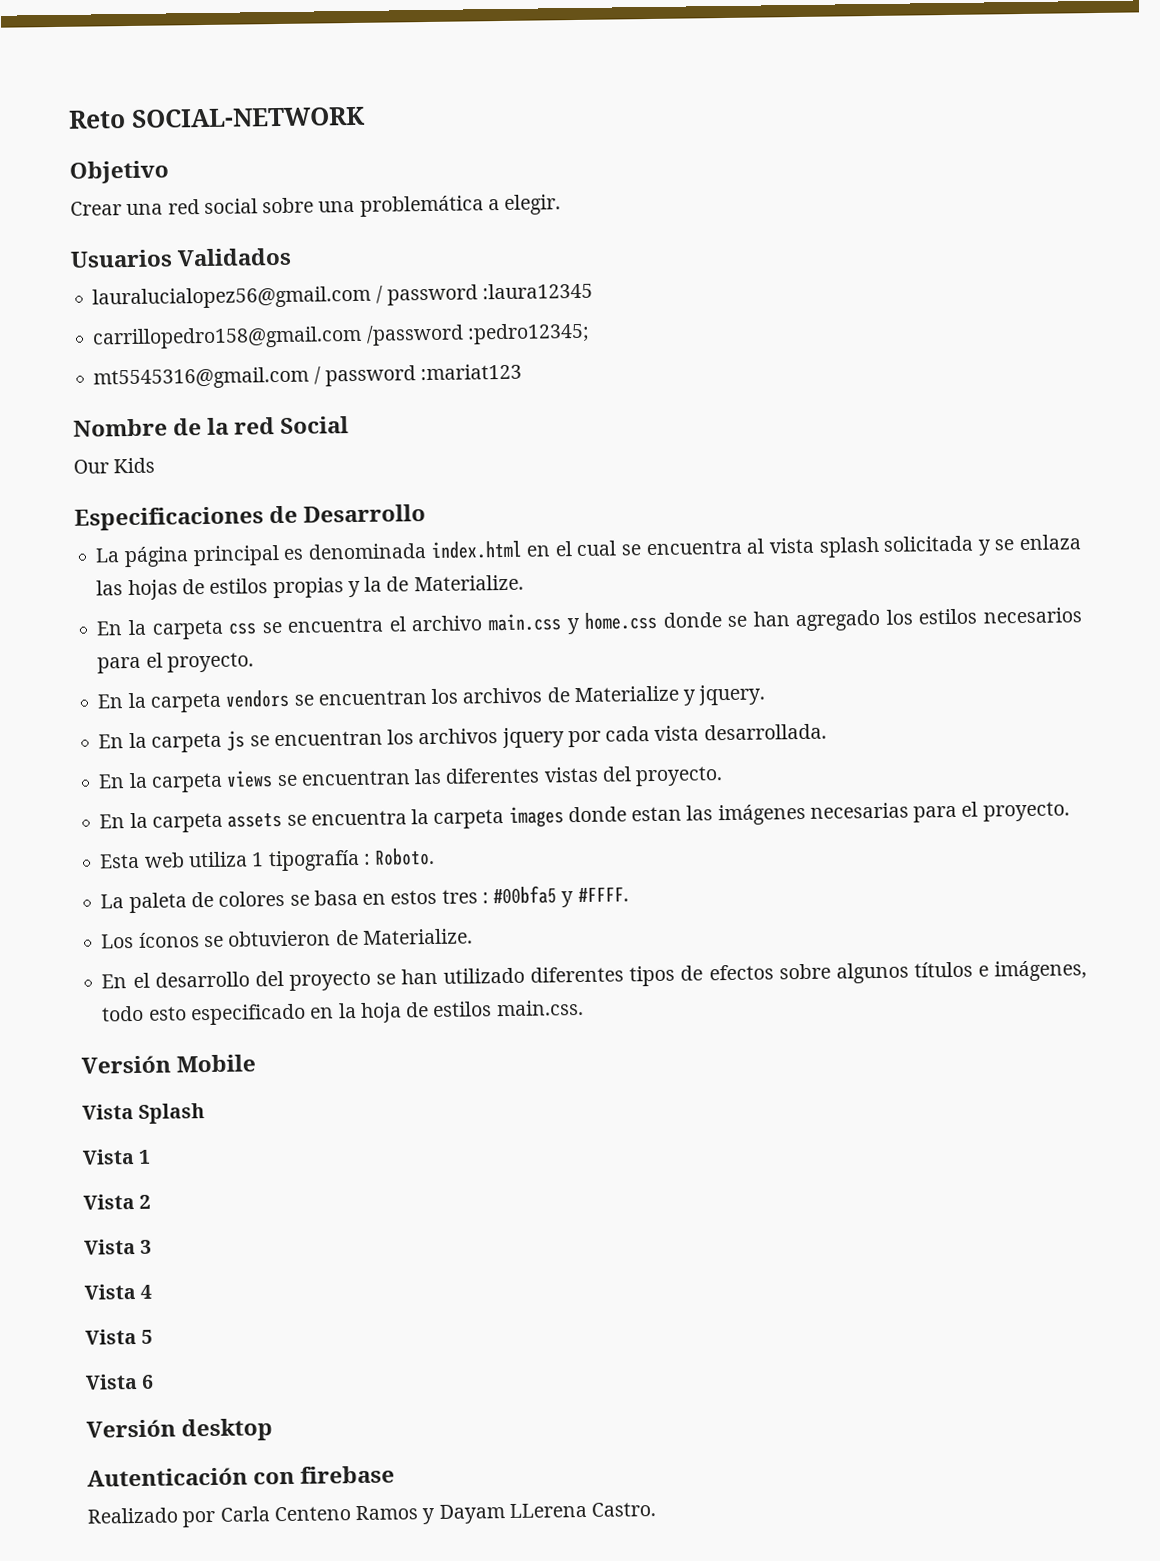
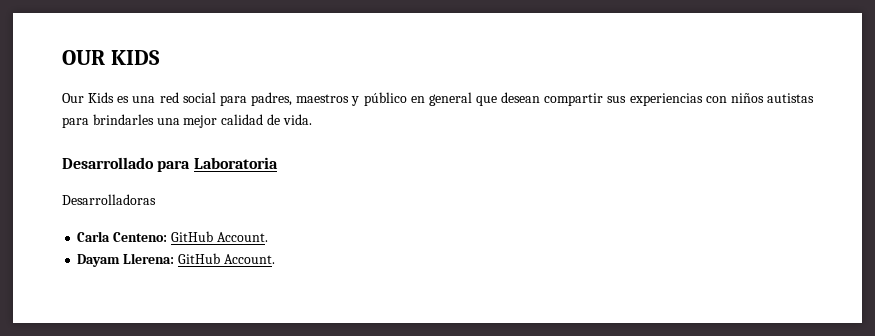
[68,106,365,129] [69,160,169,184] [70,194,562,217] [70,247,293,268] [92,282,594,310] [92,322,590,350] [93,363,523,390] [73,416,350,437] [73,457,156,474] [74,504,427,531] [95,534,1081,568] [96,574,524,601] [96,607,1082,640] [97,652,254,674] [97,684,766,713] [98,723,827,753] [98,766,724,793] [99,801,1070,833] [99,847,436,872] [100,885,629,914] [101,928,473,949] [101,960,1087,991] [101,999,584,1026] [81,1054,257,1074] [82,1103,206,1124] [82,1149,152,1165] [83,1194,152,1210] [84,1239,153,1255] [84,1284,153,1300] [85,1329,154,1345] [85,1374,155,1390] [86,1418,274,1442] [87,1465,396,1487] [87,1502,657,1528] Reto SOCIAL-NETWORK // Objetivo // Crear una red social sobre una problemática a elegir. // Usuarios Validados // lauralucialopez56@gmail.com / password :laura12345 // carrillopedro158@gmail.com /password :pedro12345; // mt5545316@gmail.com / password :mariat123 // Nombre de la red Social // Our Kids // Especificaciones de Desarrollo // La página principal es denominada index.html en el cual se encuentra al vista splash solicitada y se enlaza las hojas de estilos propias y la de Materialize. // En la carpeta css se encuentra el archivo main.css y home.css donde se han agregado los estilos necesarios para el proyecto. // En la carpeta vendors se encuentran los archivos de Materialize y jquery. // En la carpeta js se encuentran los archivos jquery por cada vista desarrollada. // En la carpeta views se encuentran las diferentes vistas del proyecto. // En la carpeta assets se encuentra la carpeta images donde estan las imágenes necesarias para el proyecto. // Esta web utiliza 1 tipografía : Roboto. // La paleta de colores se basa en estos tres : #00bfa5 y #FFFF. // Los íconos se obtuvieron de Materialize. // En el desarrollo del proyecto se han utilizado diferentes tipos de efectos sobre algunos títulos e imágenes, todo esto especificado en la hoja de estilos main.css. // Versión Mobile // Vista Splash // Vista 1 // Vista 2 // Vista 3 // Vista 4 // Vista 5 // Vista 6 // Versión desktop // Autenticación con firebase // Realizado por Carla Centeno Ramos y Dayam LLerena Castro. -> [62,50,160,65] [62,92,814,106] [62,114,312,128] [62,157,278,172] [62,194,156,205] [77,231,268,242] [77,253,275,267] OUR KIDS // Our Kids es una red social para padres, maestros y público en general que desean compartir sus experiencias con niños autistas para brindarles una mejor calidad de vida. // Desarrollado para Laboratoria // Desarrolladoras // Carla Centeno: GitHub Account. // Dayam Llerena: GitHub Account.

